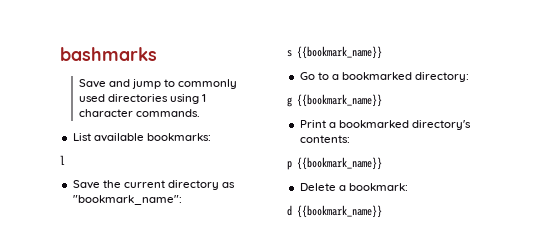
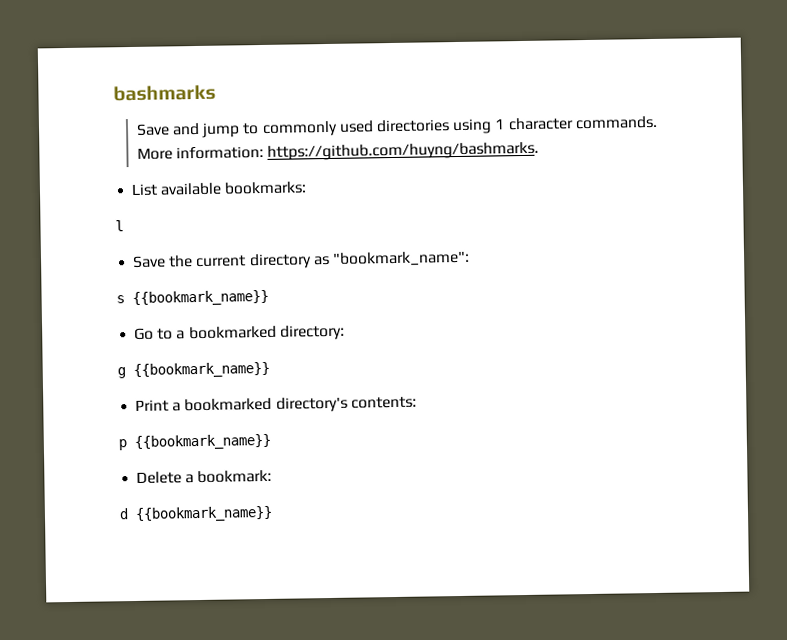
(200, 113) none -> [136,141,540,161] More information: https://github.com/huyng/bashmarks.

